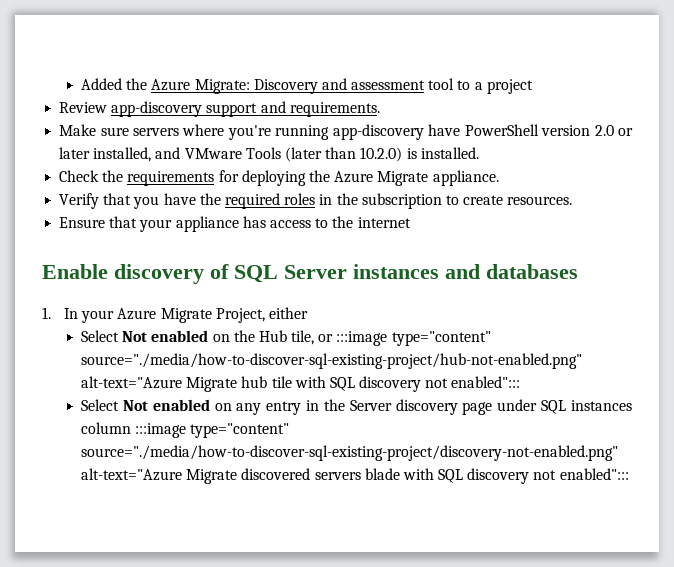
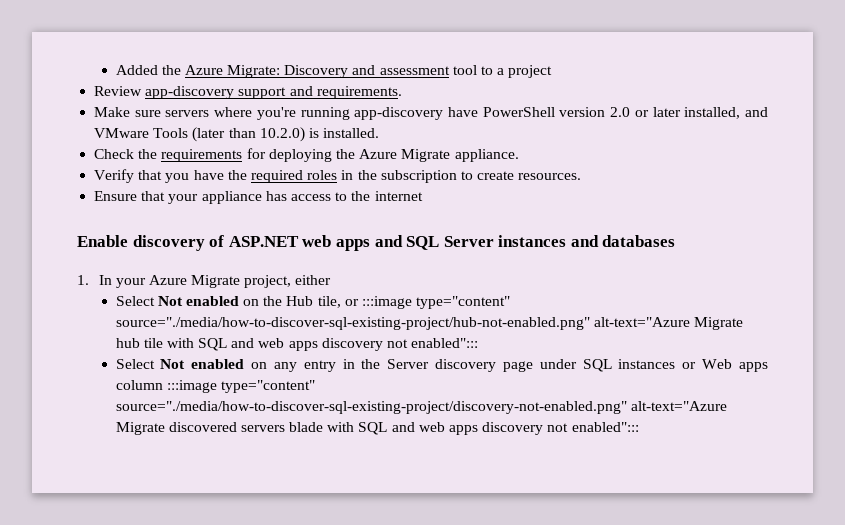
(229, 271) none -> [228,235,403,251] ASP.NET web apps and
[215,308,265,323] Project, -> [244,275,292,288] project,
(355, 384) none -> [231,338,318,351] and web apps
(633, 405) none -> [682,359,768,372] or Web apps
(464, 476) none -> [391,422,479,435] and web apps

